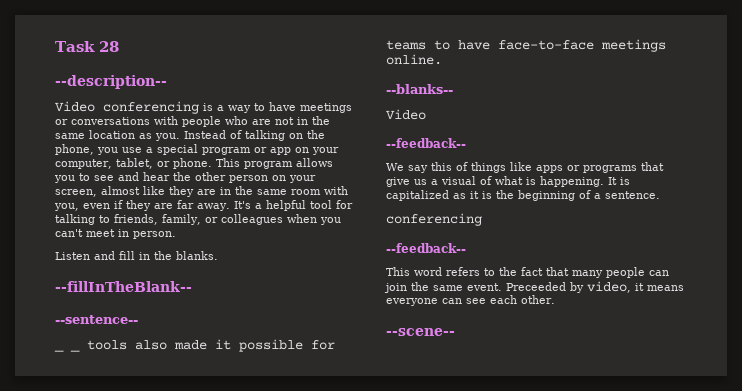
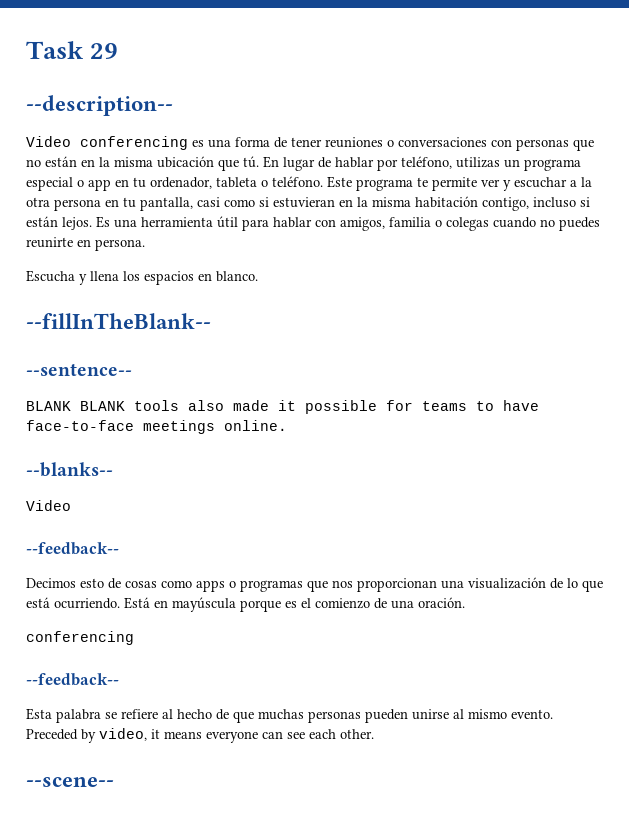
[98,41,119,52] 28 -> [90,43,119,59] 29
[203,102,352,113] [55,116,330,127] [55,130,325,141] [55,144,339,155] [55,158,333,169] [54,172,316,183] [55,186,348,197] [54,200,353,211] [55,214,341,225] [55,229,176,239] [55,251,218,260] is a way to have meetings or conversations with people who are not in the same location as you. Instead of talking on the phone, you use a special program or app on your computer, tablet, or phone. This program allows you to see and hear the other person on your screen, almost like they are in the same room with you, even if they are far away. It's a helpful tool for talking to friends, family, or colleagues when you can't meet in person. // Listen and fill in the blanks. -> [192,137,594,151] [26,156,581,171] [26,176,592,191] [26,196,590,211] [26,216,600,231] [26,237,145,251] [26,270,258,285] es una forma de tener reuniones o conversaciones con personas que no están en la misma ubicación que tú. En lugar de hablar por teléfono, utilizas un programa especial o app en tu ordenador, tableta o teléfono. Este programa te permite ver y escuchar a la otra persona en tu pantalla, casi como si estuvieran en la misma habitación contigo, incluso si están lejos. Es una herramienta útil para hablar con amigos, familia o colegas cuando no puedes reunirte en persona. // Escucha y llena los espacios en blanco.
[54,349,80,352] _ _ -> [26,401,125,411] BLANK BLANK
[386,162,664,173] [386,176,630,187] [386,190,660,201] [386,213,482,226] [386,243,466,253] [386,267,669,278] [384,282,566,293] We say this of things like apps or programs that give us a visual of what is happening. It is capitalized as it is the beginning of a sentence. // conferencing // --feedback-- // This word refers to the fact that many people can join the same event. Preceeded -> [26,577,603,592] [26,597,465,612] [26,631,134,645] [26,673,119,686] [26,708,553,723] [26,729,78,740] Decimos esto de cosas como apps o programas que nos proporcionan una visualización de lo que está ocurriendo. Está en mayúscula porque es el comienzo de una oración. // conferencing // --feedback-- // Esta palabra se refiere al hecho de que muchas personas pueden unirse al mismo evento. Preceded

